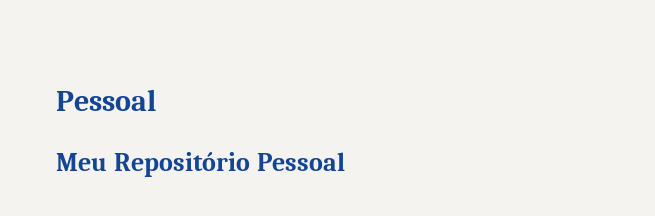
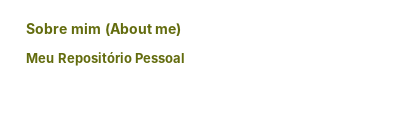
[56,89,156,111] Pessoal -> [26,22,182,36] Sobre mim (About me)

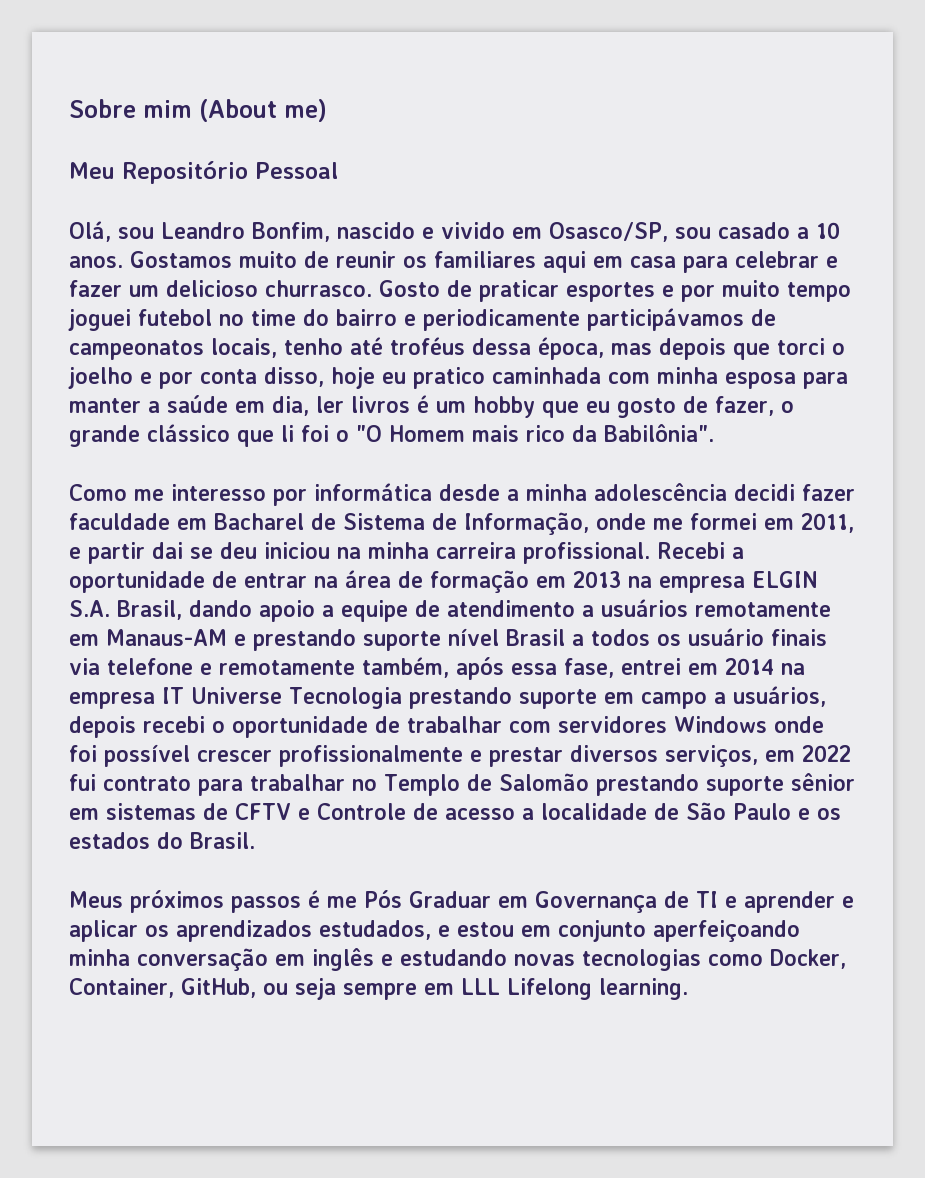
(186, 58) none -> [69,221,840,242] [69,251,838,273] [69,280,851,302] [68,308,776,331] [69,337,845,360] [68,367,848,389] [69,395,794,418] [69,424,714,447] [69,483,855,506] [69,512,854,535] [69,542,744,564] [69,570,818,593] [69,599,831,622] [69,628,827,651] [69,657,805,680] [69,686,826,709] [69,716,824,738] [69,744,851,767] [69,773,855,796] [69,802,841,820] [69,832,255,849] [69,890,854,913] [69,920,800,942] [69,948,846,971] [69,978,688,1000] // Olá, sou Leandro Bonfim, nascido e vivido em Osasco/SP, sou casado a 10 anos. Gostamos muito de reunir os familiares aqui em casa para celebrar e fazer um delicioso churrasco. Gosto de praticar esportes e por muito tempo joguei futebol no time do bairro e periodicamente participávamos de campeonatos locais, tenho até troféus dessa época, mas depois que torci o joelho e por conta disso, hoje eu pratico caminhada com minha esposa para manter a saúde em dia, ler livros é um hobby que eu gosto de fazer, o grande clássico que li foi o "O Homem mais rico da Babilônia". // Como me interesso por informática desde a minha adolescência decidi fazer faculdade em Bacharel de Sistema de Informação, onde me formei em 2011, e partir dai se deu iniciou na minha carreira profissional. Recebi a oportunidade de entrar na área de formação em 2013 na empresa ELGIN S.A. Brasil, dando apoio a equipe de atendimento a usuários remotamente em Manaus-AM e prestando suporte nível Brasil a todos os usuário finais via telefone e remotamente também, após essa fase, entrei em 2014 na empresa IT Universe Tecnologia prestando suporte em campo a usuários, depois recebi o oportunidade de trabalhar com servidores Windows onde foi possível crescer profissionalmente e prestar diversos serviços, em 2022 fui contrato para trabalhar no Templo de Salomão prestando suporte sênior em sistemas de CFTV e Controle de acesso a localidade de São Paulo e os estados do Brasil. // Meus próximos passos é me Pós Graduar em Governança de TI e aprender e aplicar os aprendizados estudados, e estou em conjunto aperfeiçoando minha conversação em inglês e estudando novas tecnologias como Docker, Container, GitHub, ou seja sempre em LLL Lifelong learning.

